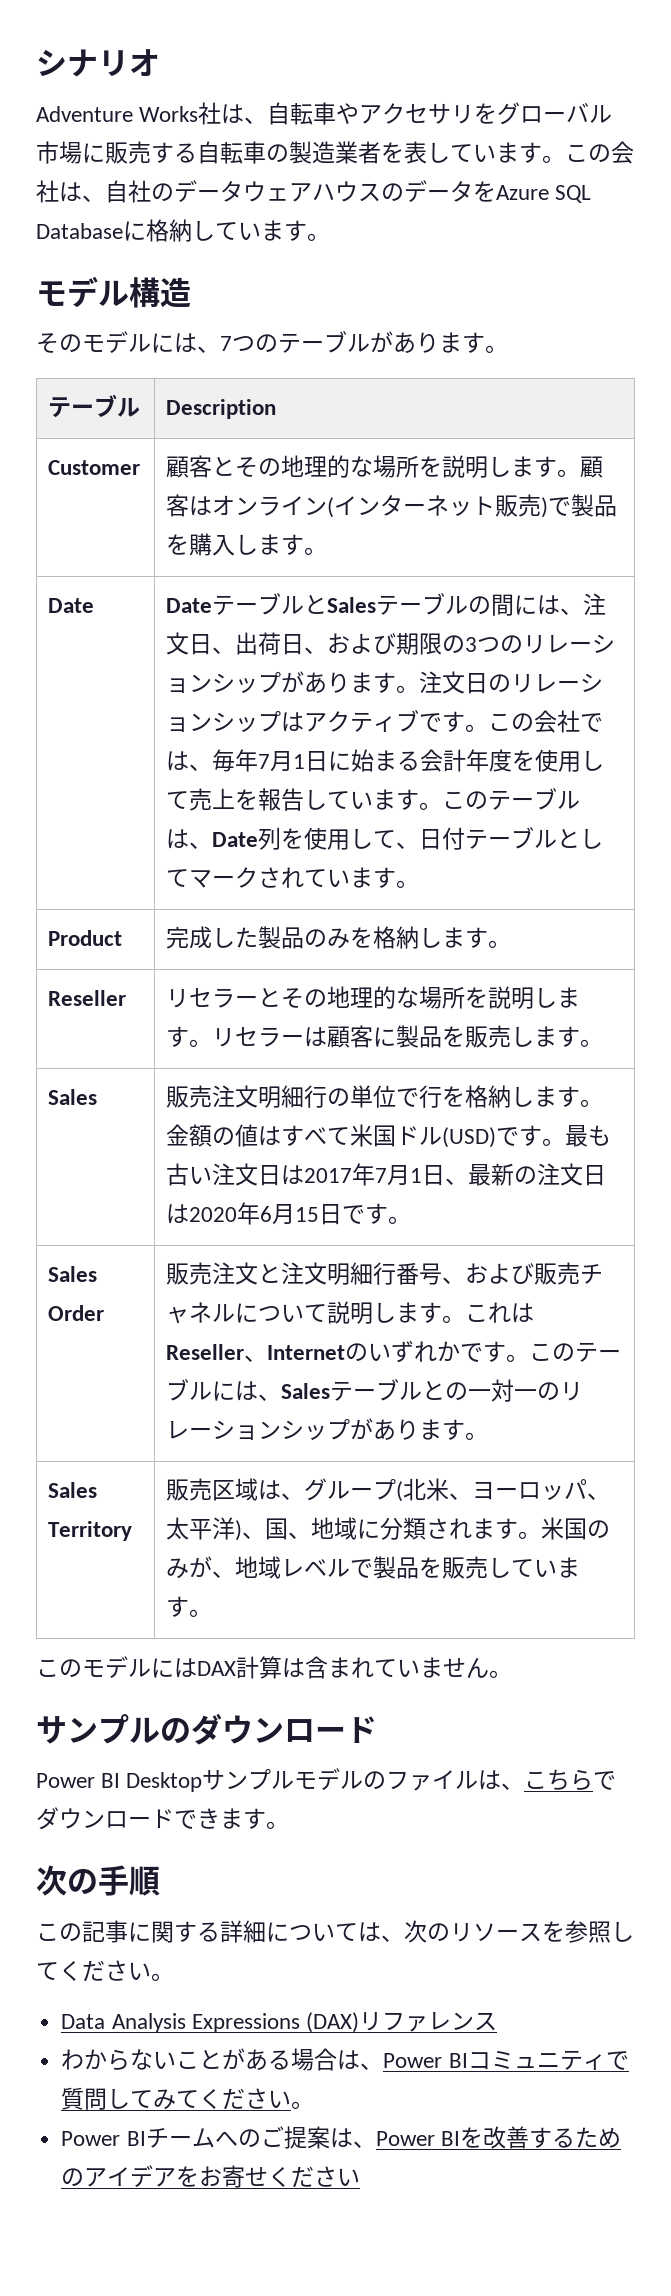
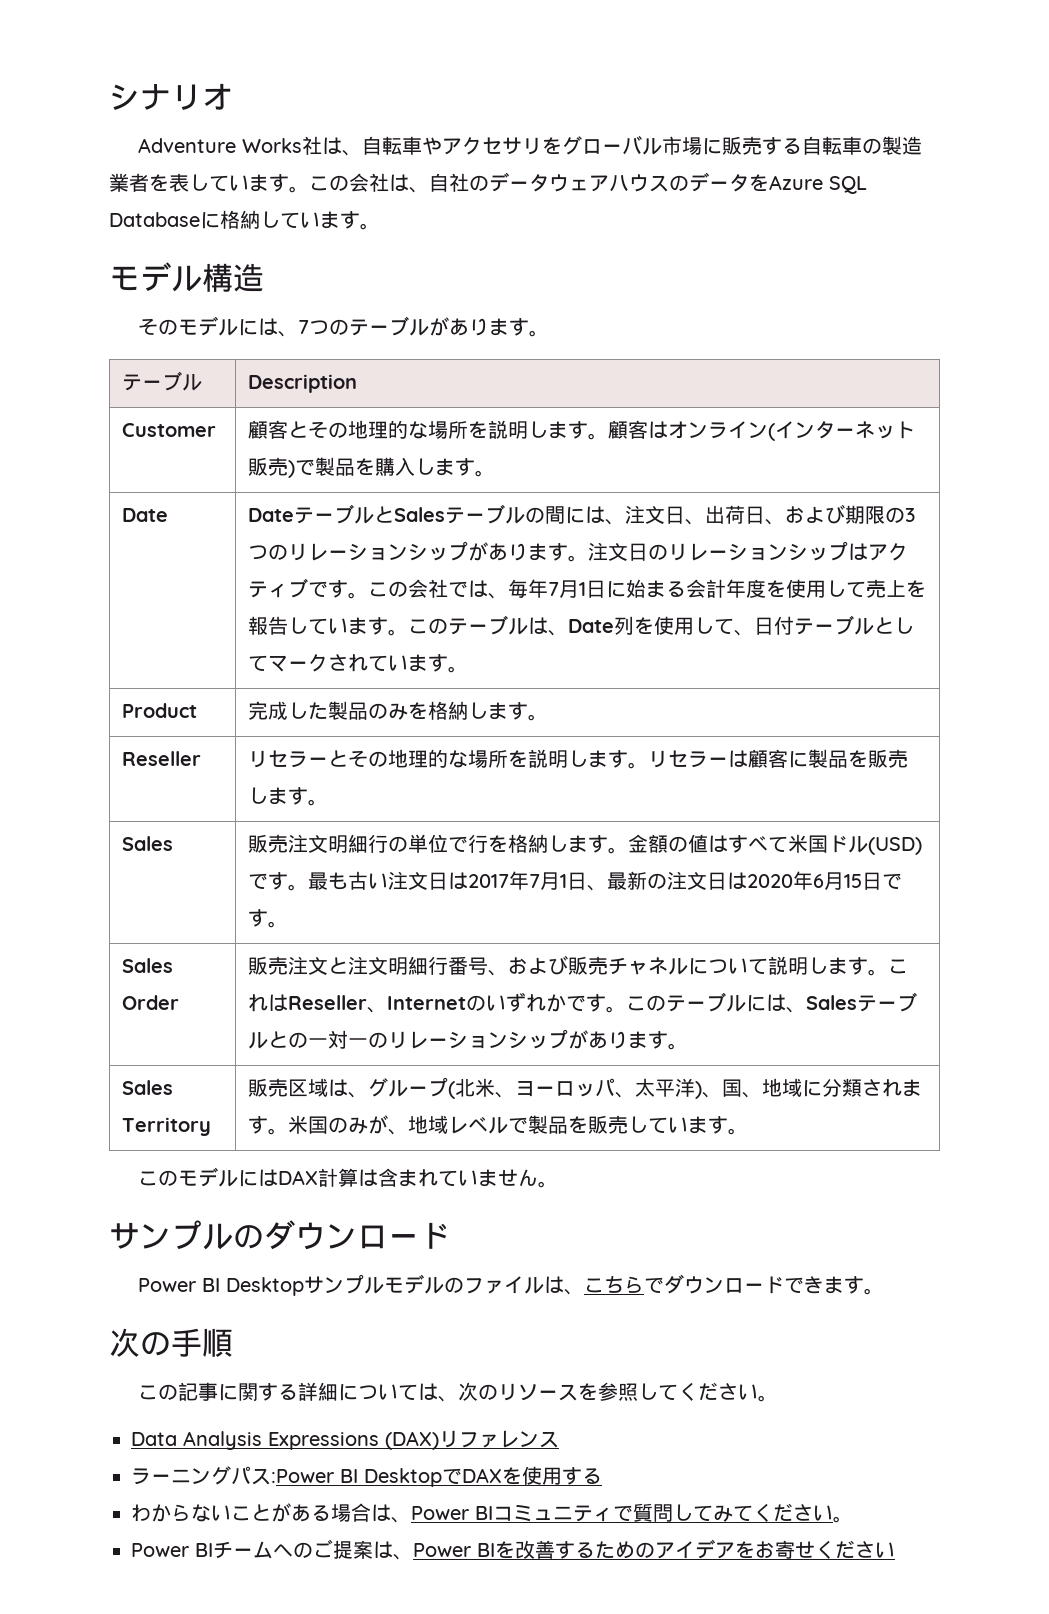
(497, 2021) none -> [131,1466,602,1487] // ラーニングパス:Power BI DesktopでDAXを使用する

